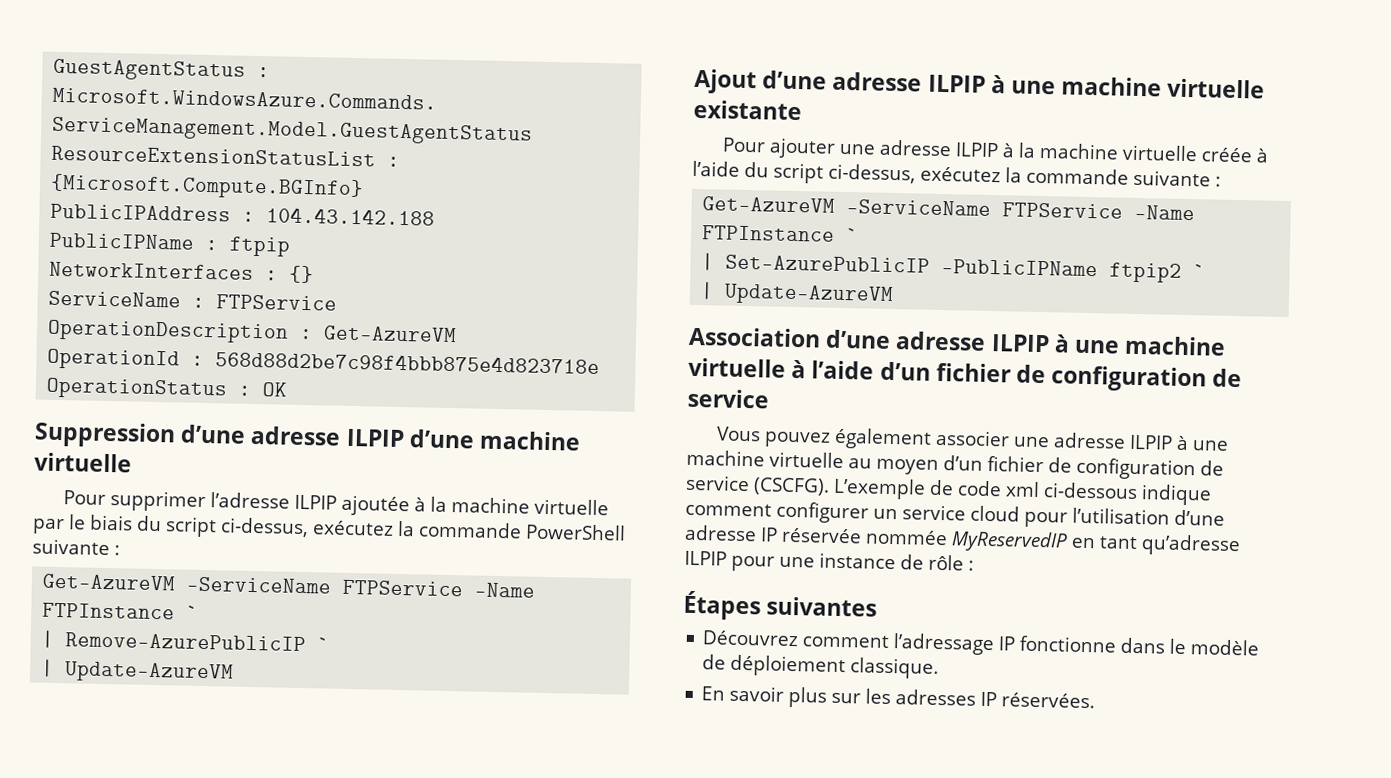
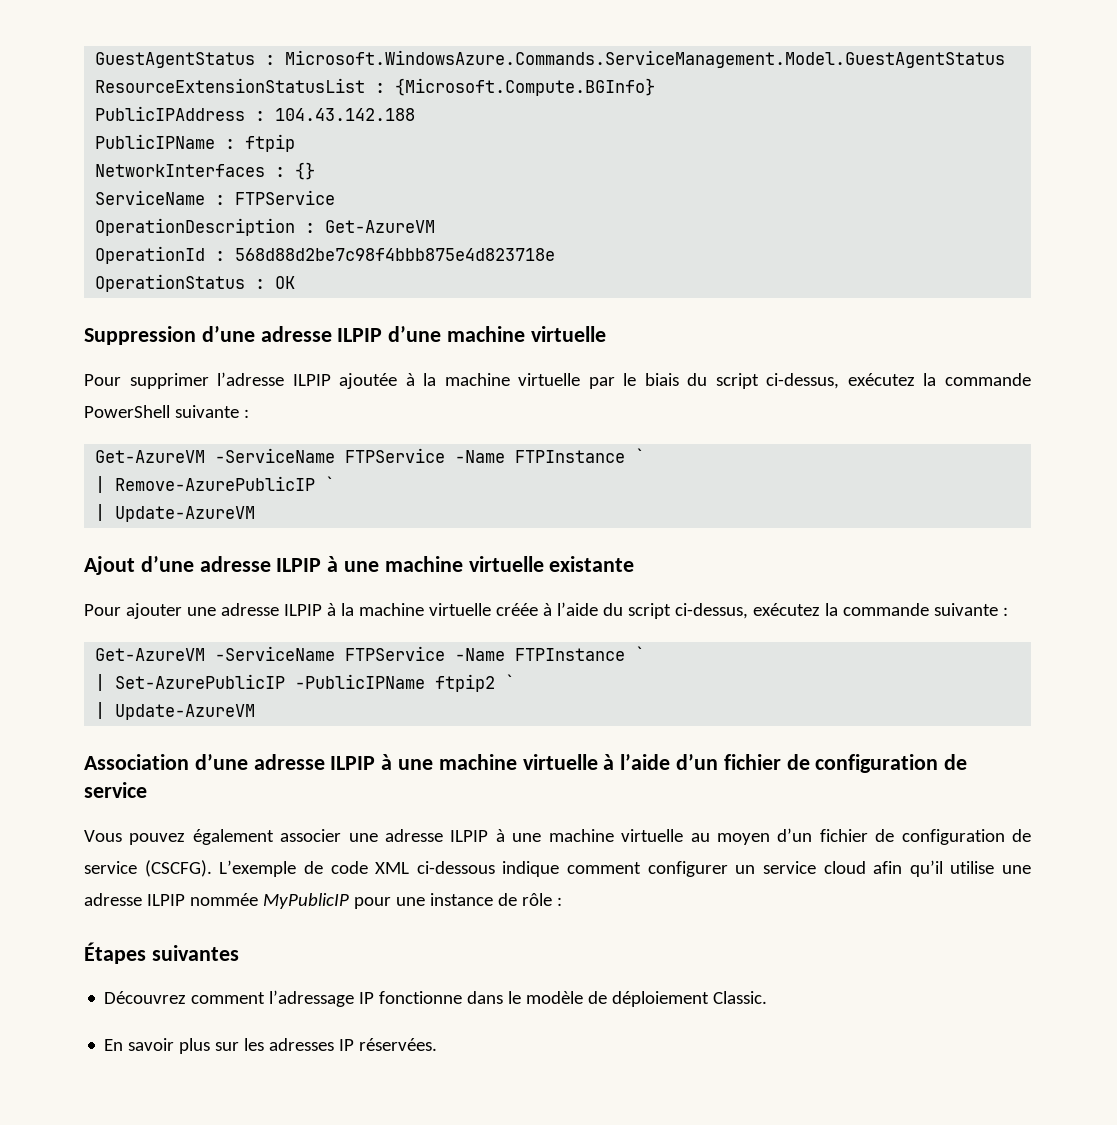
[1004,481,1040,498] xml -> [375,862,410,874] XML
[1024,507,1225,528] [684,524,1241,557] [684,550,727,566] pour l’utilisation d’une adresse IP réservée nommée MyReservedIP en tant qu’adresse ILPIP -> [873,860,1031,877] [84,893,349,909] afin qu’il utilise une adresse ILPIP nommée MyPublicIP
[850,657,940,680] classique. -> [713,991,768,1004] Classic.

